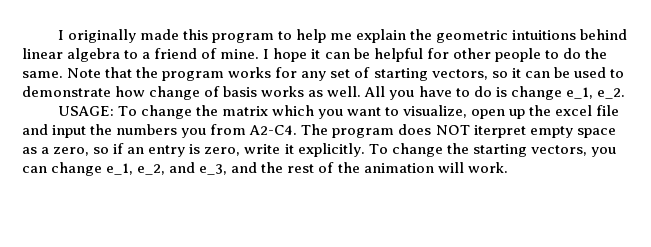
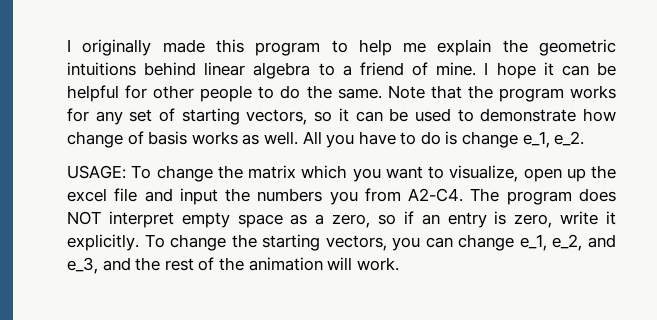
[473,125,526,138] iterpret -> [108,211,174,228] interpret

